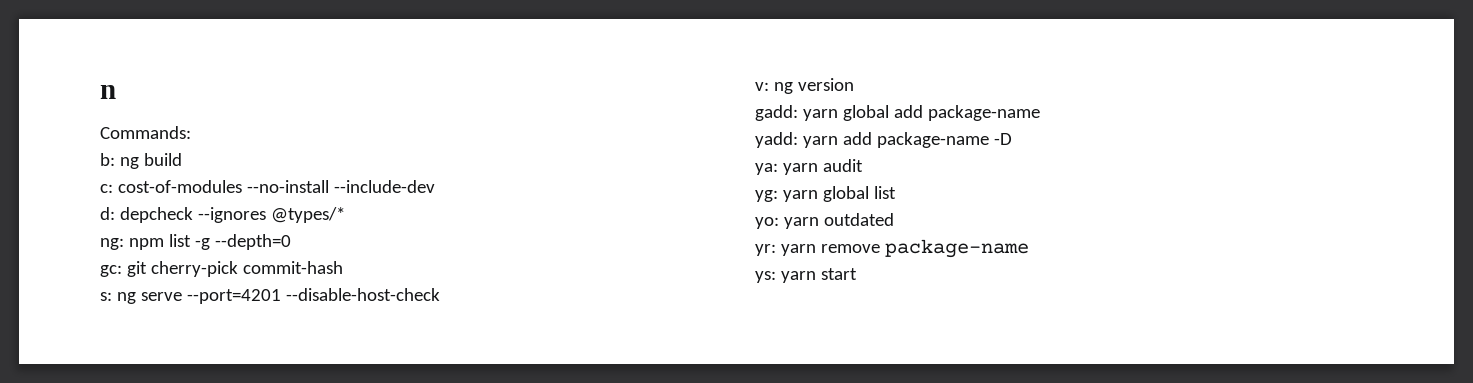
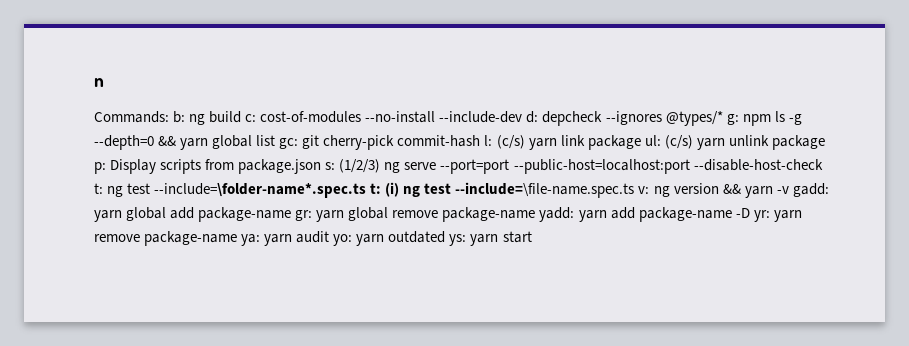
(191, 132) // -> (169, 117) none
(182, 159) // -> (242, 117) none
(435, 186) // -> (523, 117) none
[100,234,191,250] // ng: npm list -> [726,111,785,126] g: npm ls
(291, 242) // -> [158,135,276,150] && yarn global list
[100,288,440,304] // s: ng serve --port=4201 --disable-host-check // -> [484,135,825,150] [94,159,823,174] [94,182,635,198] l: (c/s) yarn link package ul: (c/s) yarn unlink package p: Display scripts from package.json s: (1/2/3) ng serve --port=port --public-host=localhost:port --disable-host-check t: ng test --include=\folder-name*.spec.ts t: (i) ng test --include=\file-name.spec.ts
(854, 84) // -> [722,184,789,198] && yarn -v
(1040, 113) // -> [295,207,536,222] gr: yarn global remove package-name
[755,159,863,175] [755,186,896,202] [755,213,894,229] [755,239,1029,258] // ya: yarn audit // yg: yarn global list // yo: yarn outdated // yr: yarn remove package-name // -> [753,210,802,222] [94,231,446,246] yr: yarn remove package-name ya: yarn audit yo: yarn outdated

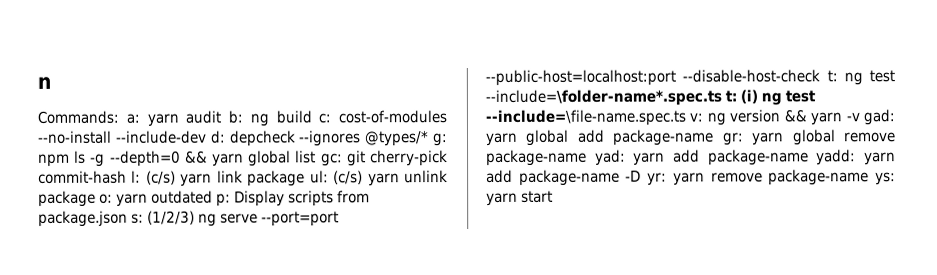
(169, 117) none -> [125,110,222,127] a: yarn audit
(825, 142) none -> [99,190,214,207] o: yarn outdated
[792,183,829,197] gadd: -> [863,109,895,126] gad:
(536, 214) none -> [594,149,809,166] yad: yarn add package-name
[241,231,446,246] ya: yarn audit yo: yarn outdated -> (870, 177) none

